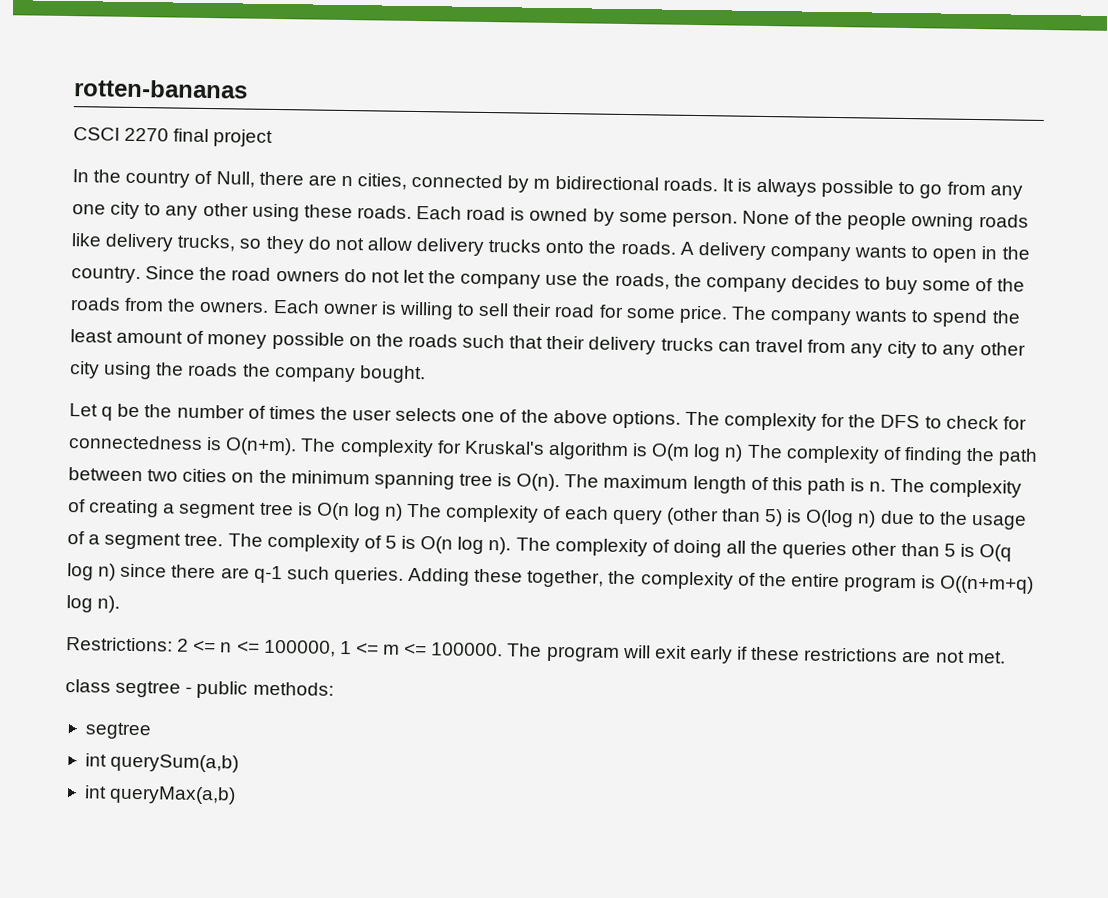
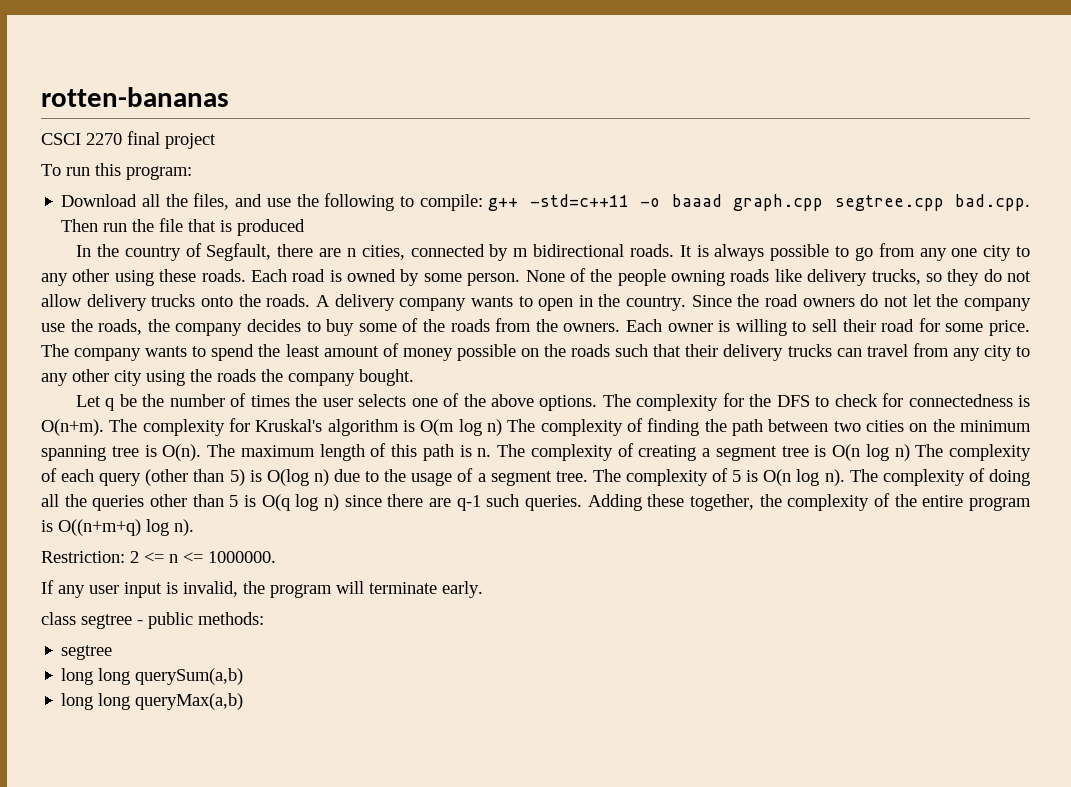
(274, 138) none -> [41,163,192,180] [61,193,1030,211] [61,218,306,236] // To run this program: // Download all the files, and use the following to compile: g++ -std=c++11 -o baaad graph.cpp segtree.cpp bad.cpp. Then run the file that is produced
[215,171,255,188] Null, -> [206,243,272,261] Segfault,
[66,637,173,652] Restrictions: -> [41,551,125,563] Restriction:
[263,639,1006,664] 100000, 1 <= m <= 100000. The program will exit early if these restrictions are not met. -> [208,551,276,563] [41,580,483,598] 1000000. // If any user input is invalid, the program will terminate early.
[84,753,107,767] int -> [61,668,131,685] long long
[83,785,107,799] int -> [61,693,131,710] long long

